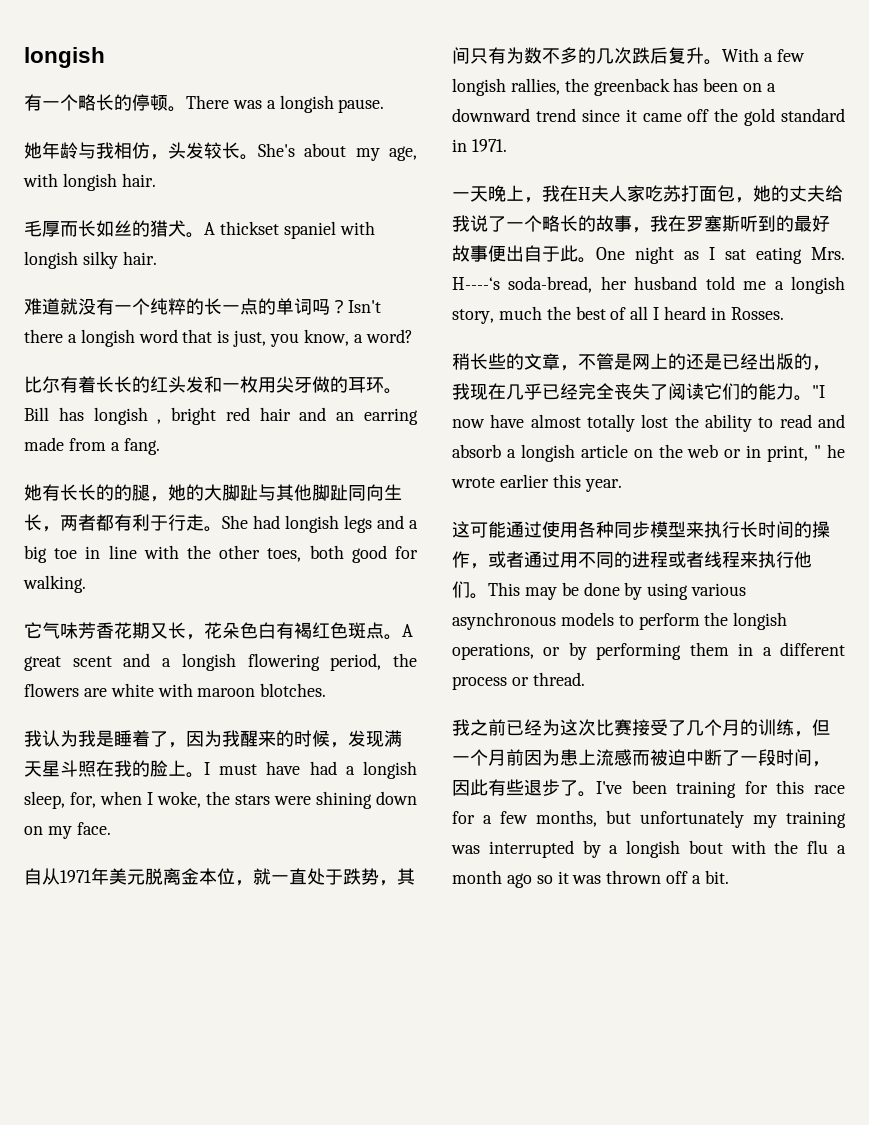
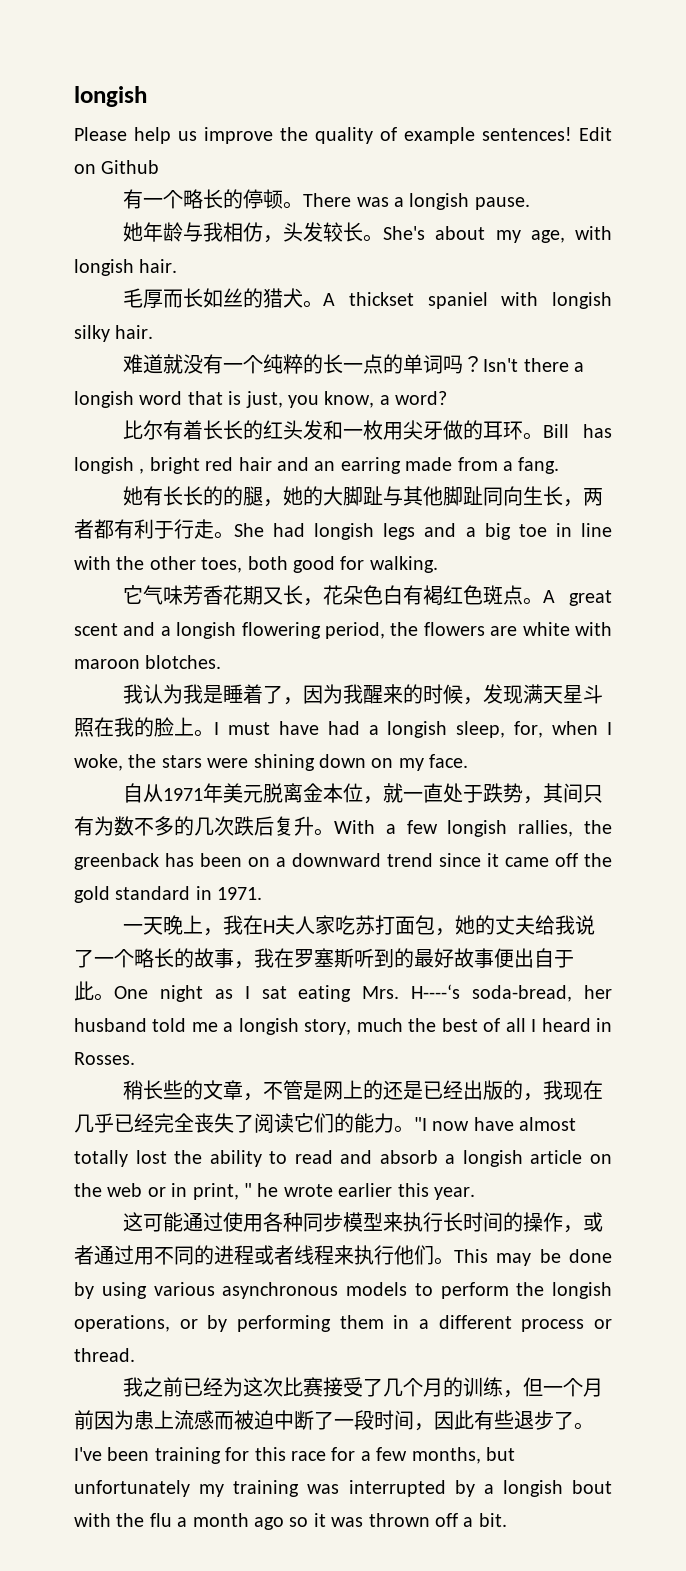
[24,47,105,68] longish -> [74,86,147,107] [74,127,612,144] [74,160,160,174] longish // Please help us improve the quality of example sentences! Edit on Github

